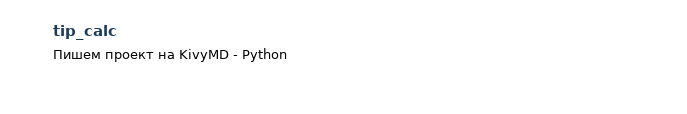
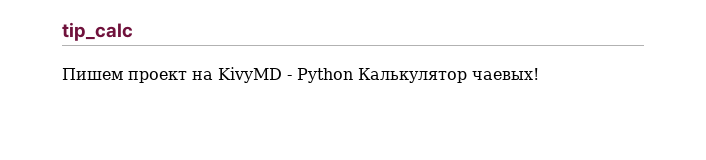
(287, 55) none -> [358,68,539,83] Калькулятор чаевых!

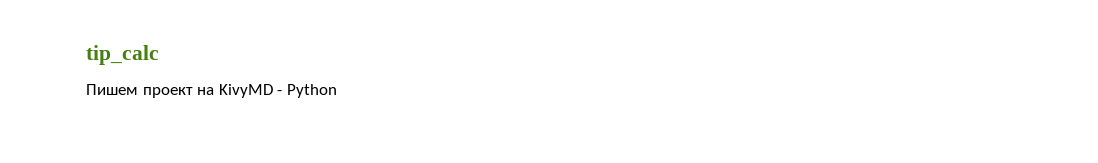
[358,68,539,83] Калькулятор чаевых! -> (337, 91) none

